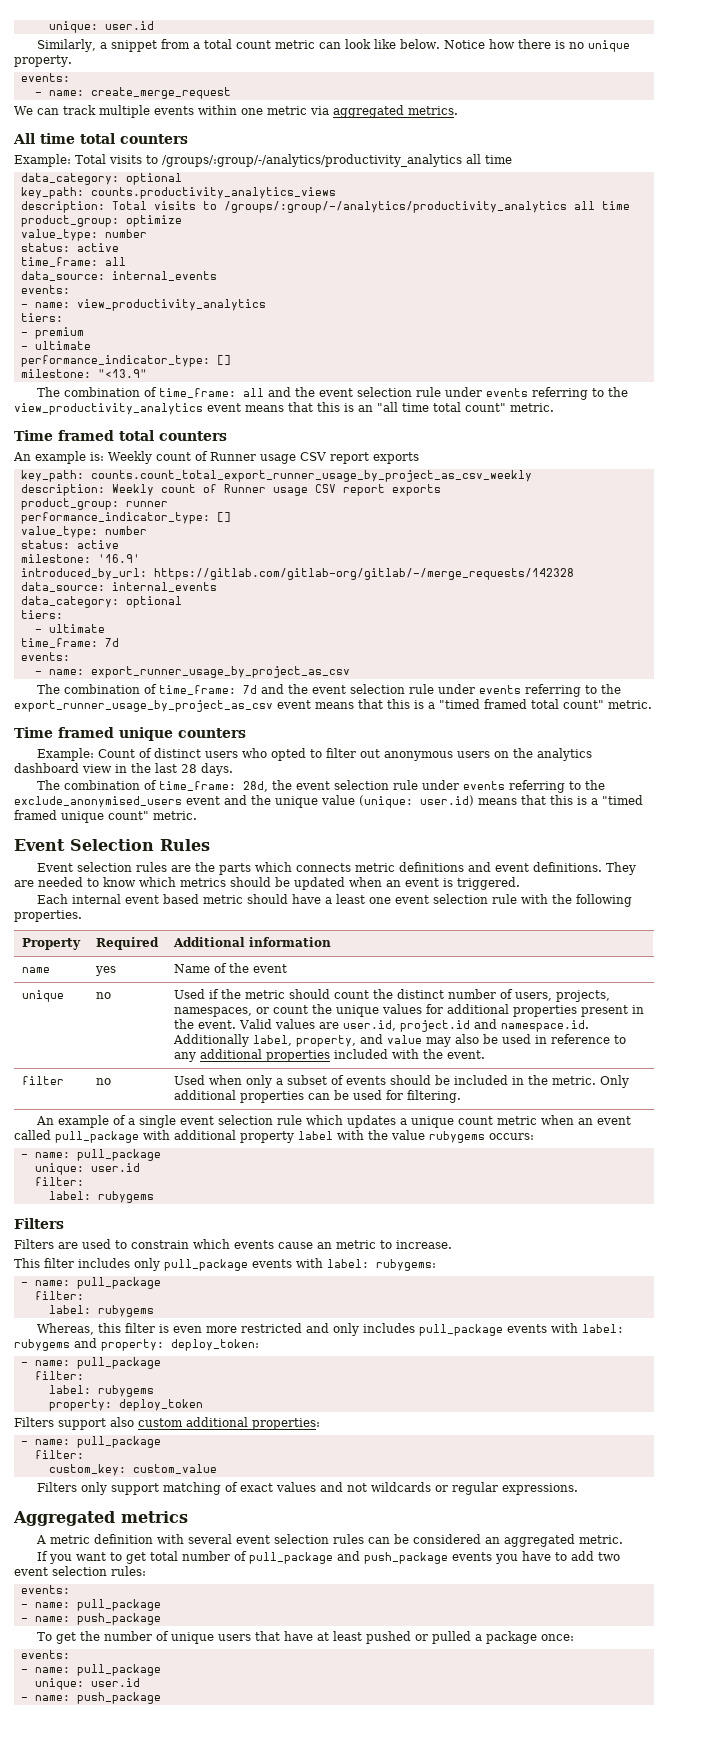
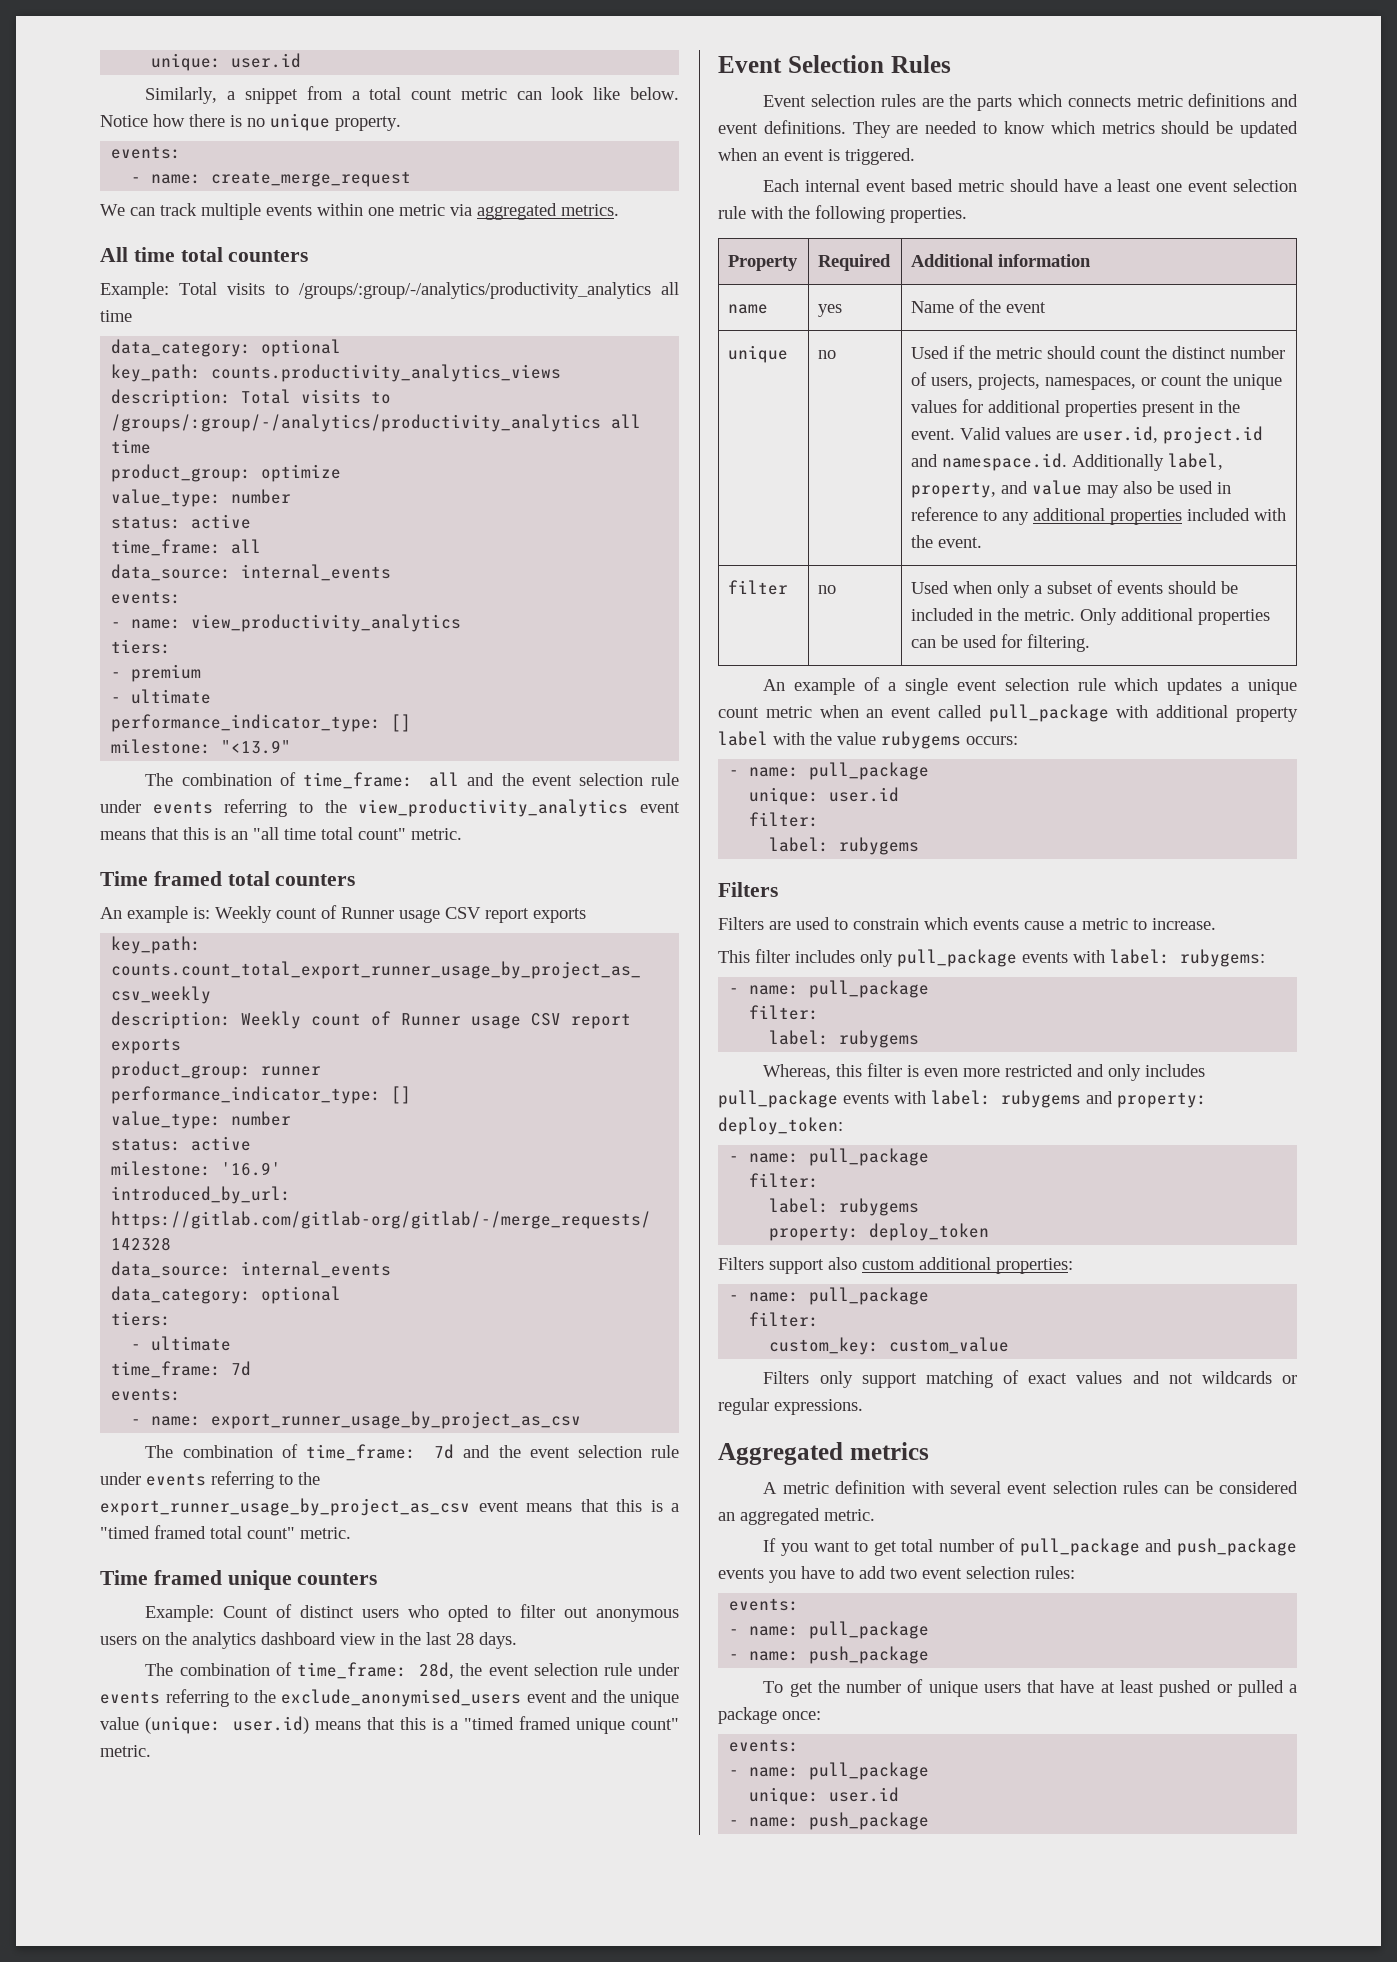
[317,1242,332,1249] an -> [1069,921,1077,930] a

